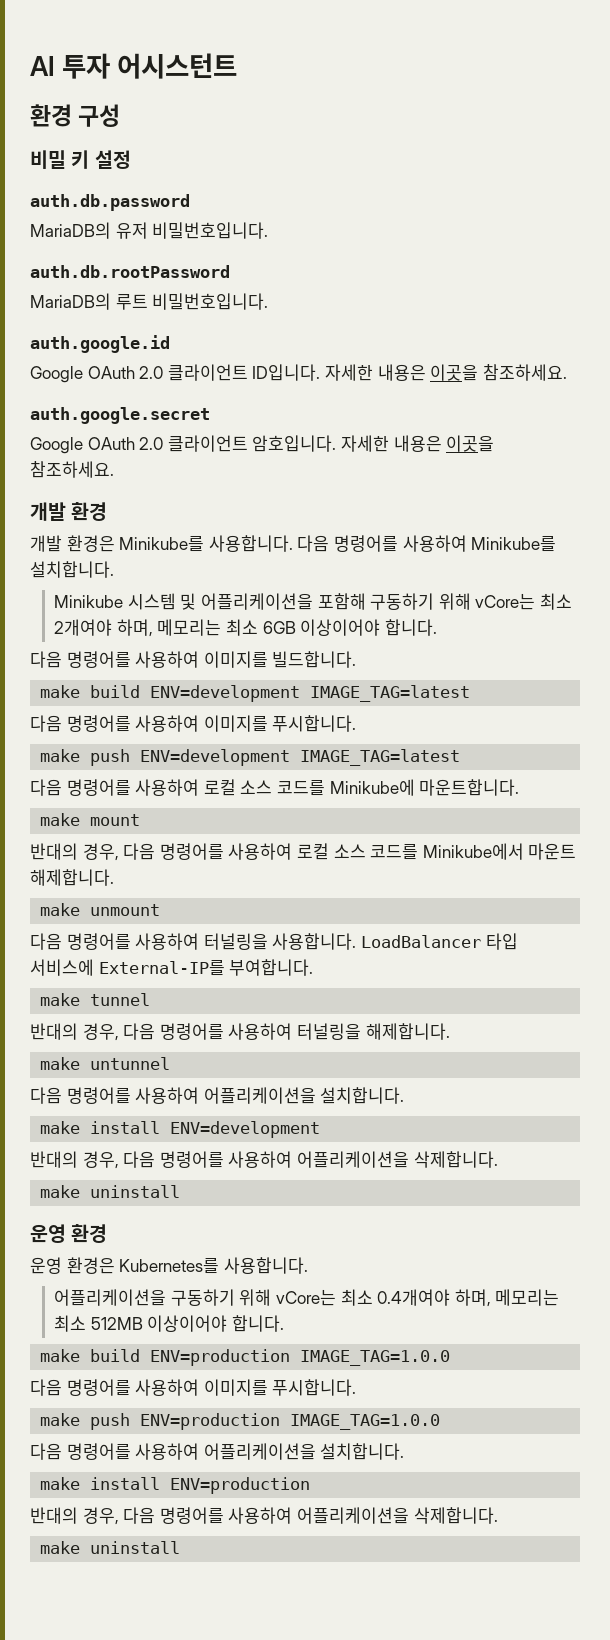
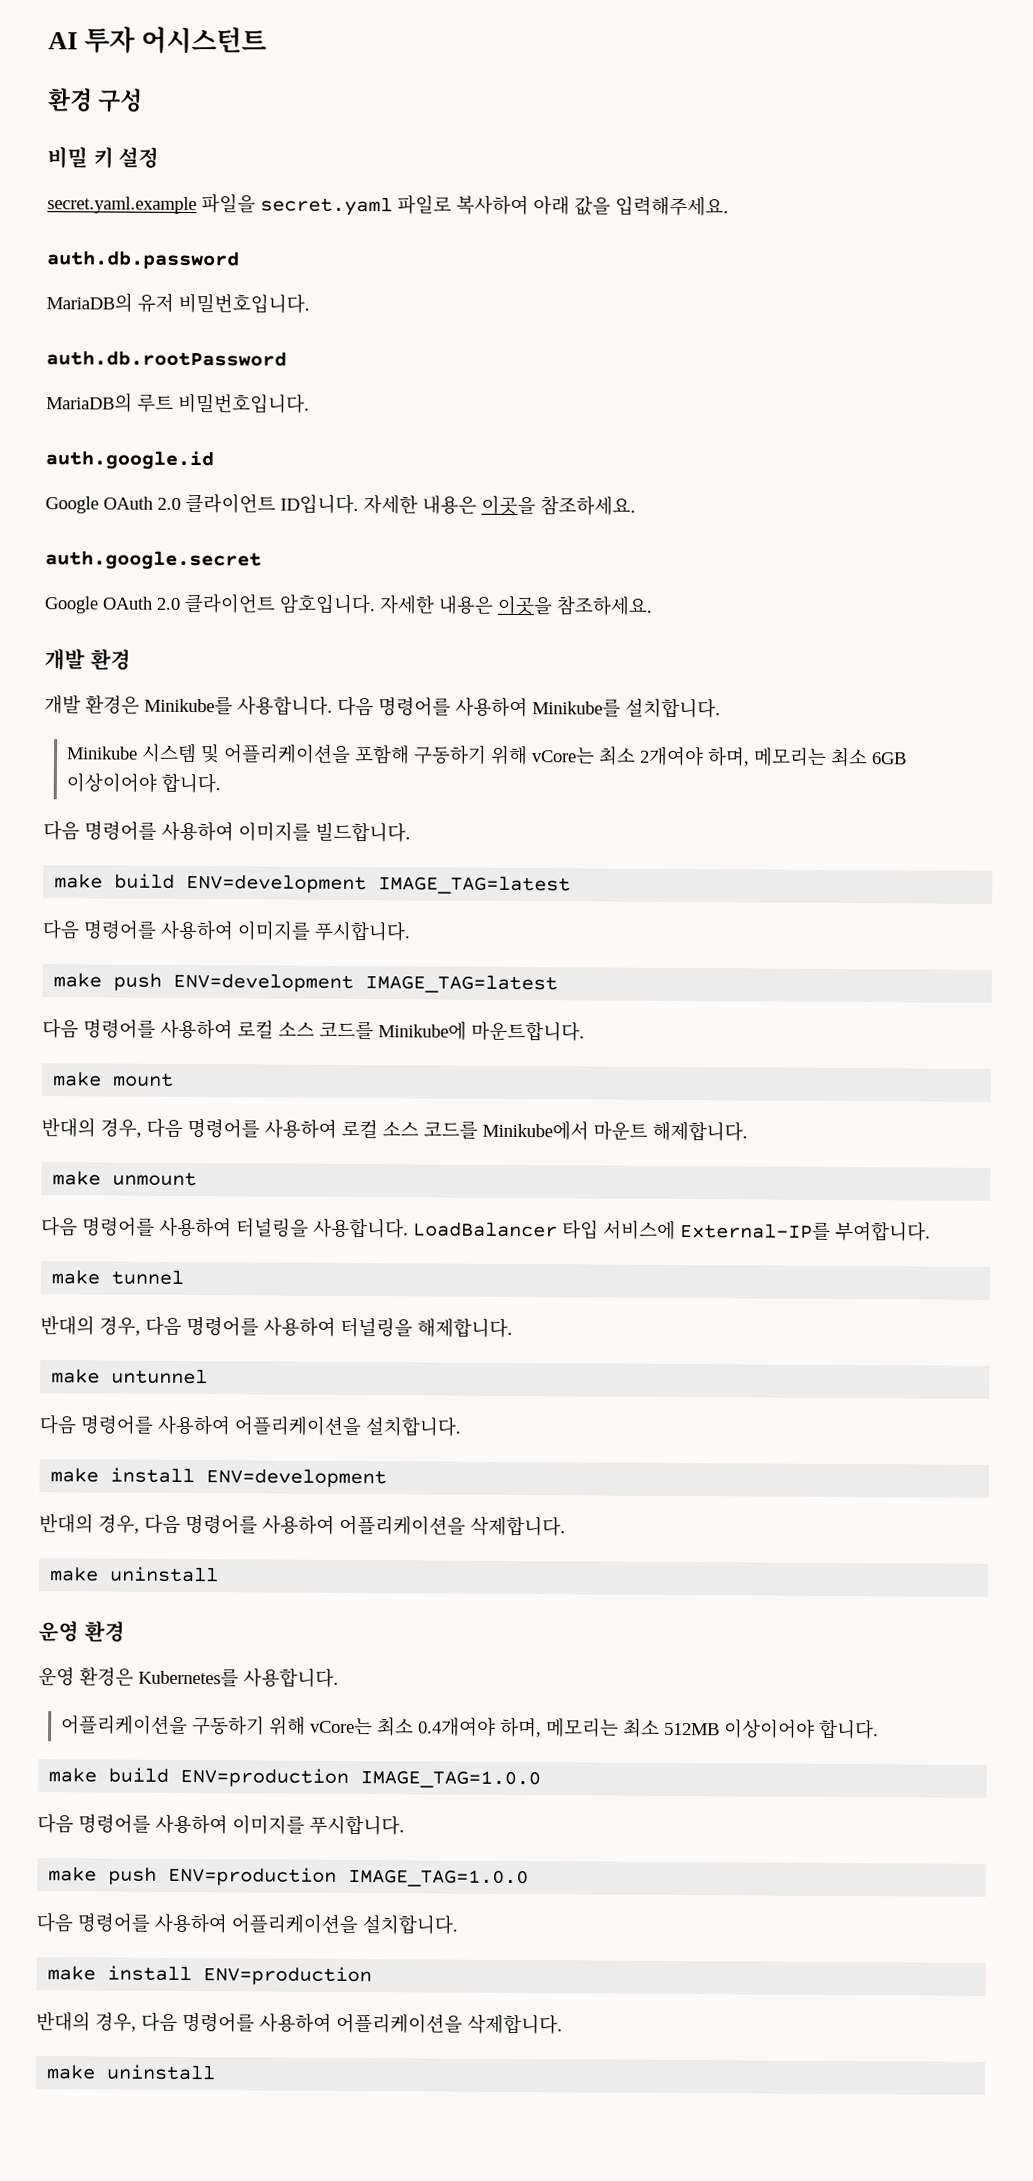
(131, 159) none -> [47,193,729,217] // secret.yaml.example 파일을 secret.yaml 파일로 복사하여 아래 값을 입력해주세요.

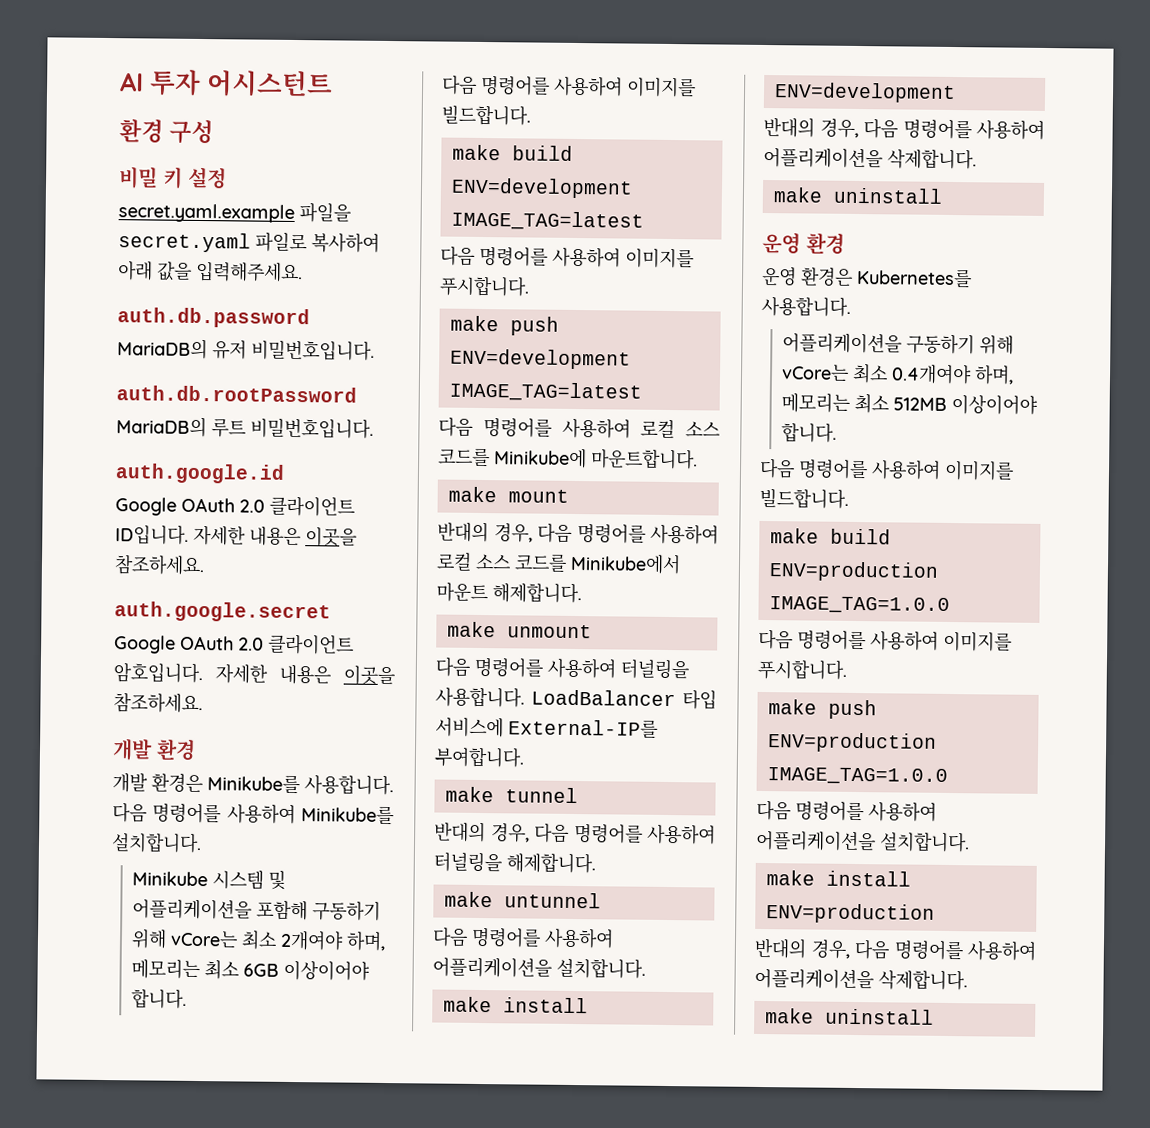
(880, 1729) none -> [759,457,1014,481] [759,487,849,509] // 다음 명령어를 사용하여 이미지를 빌드합니다.

